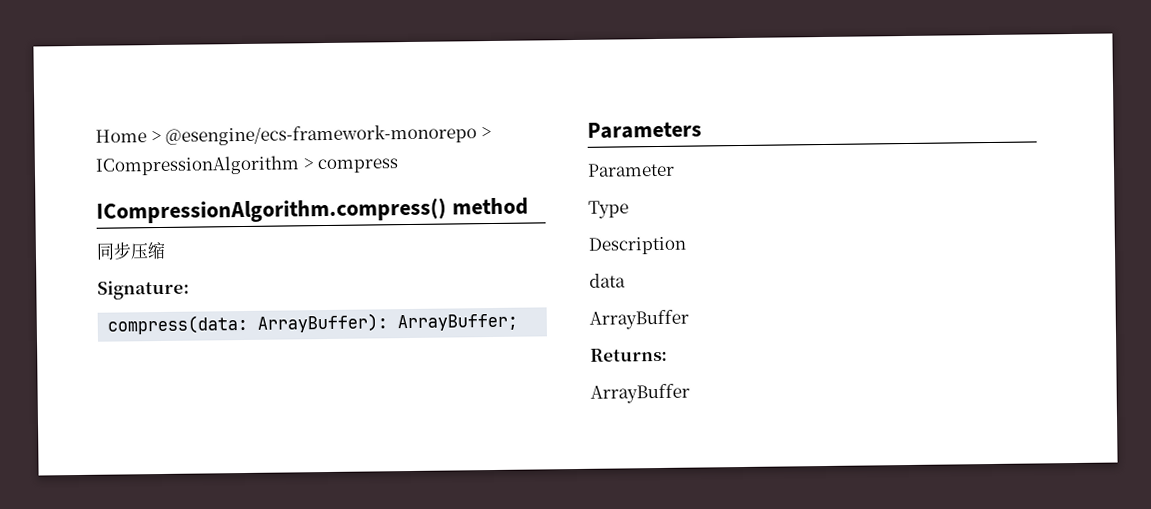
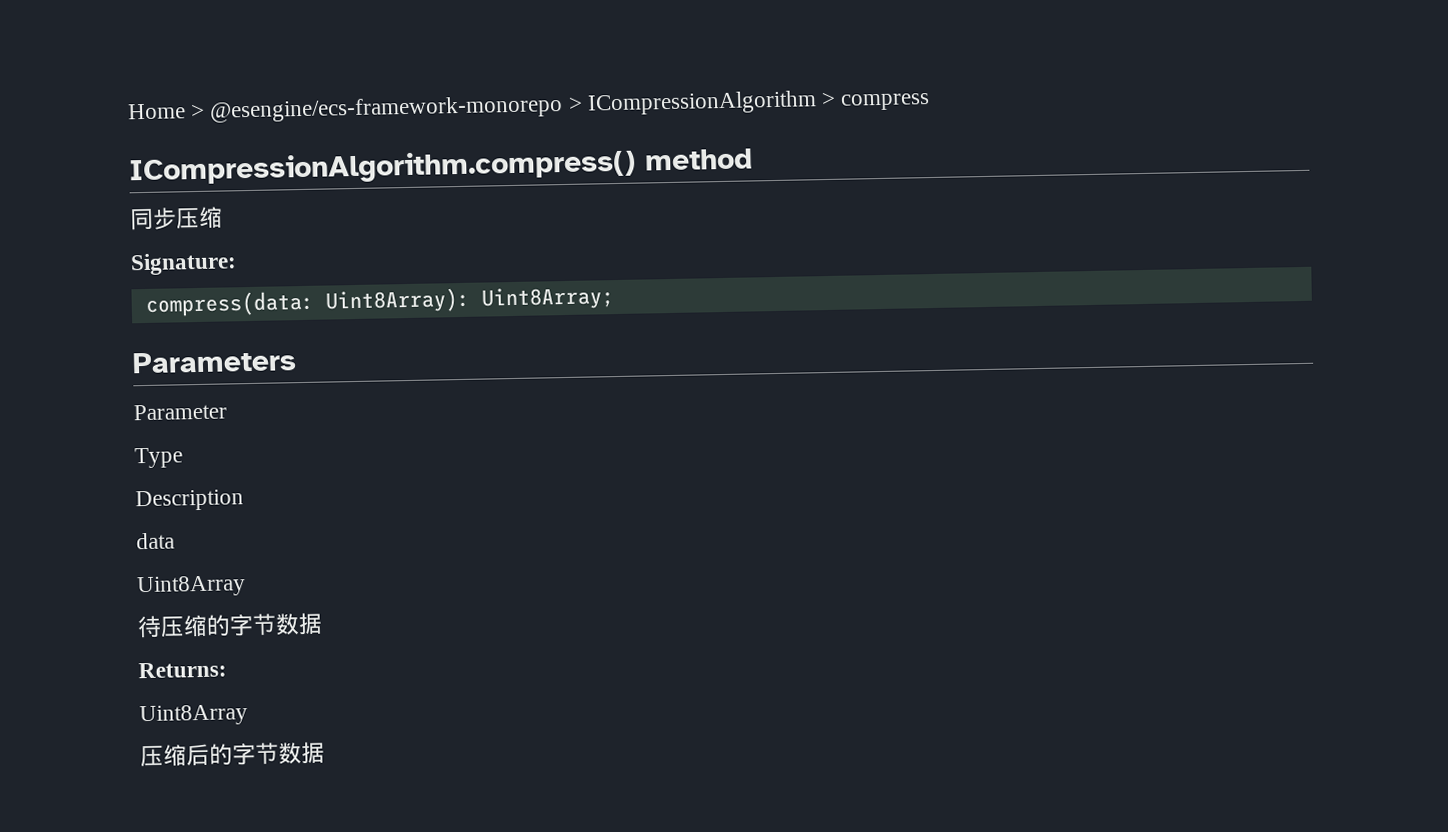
[257,313,519,333] ArrayBuffer): ArrayBuffer; -> [324,286,614,314] Uint8Array): Uint8Array;
[589,309,689,330] [590,347,668,362] [590,383,690,404] ArrayBuffer // Returns: // ArrayBuffer -> [136,575,246,598] [137,612,323,639] [138,661,227,679] [139,704,248,727] [140,741,325,768] Uint8Array // 待压缩的字节数据 // Returns: // Uint8Array // 压缩后的字节数据

